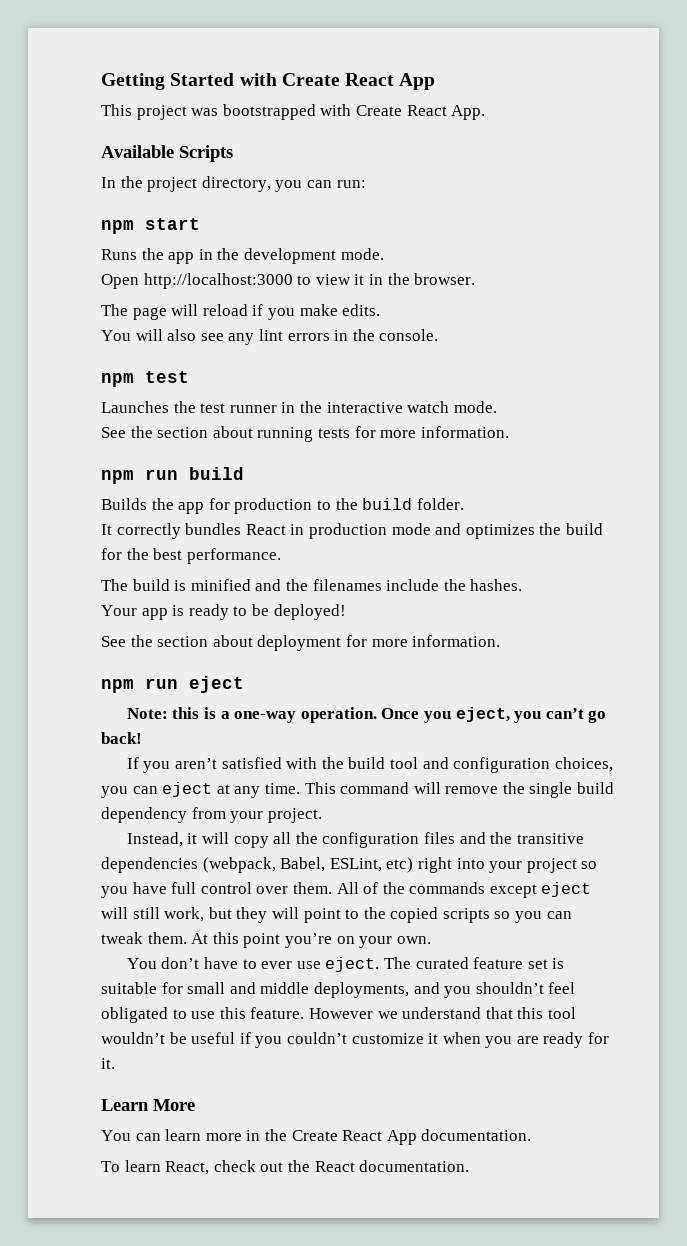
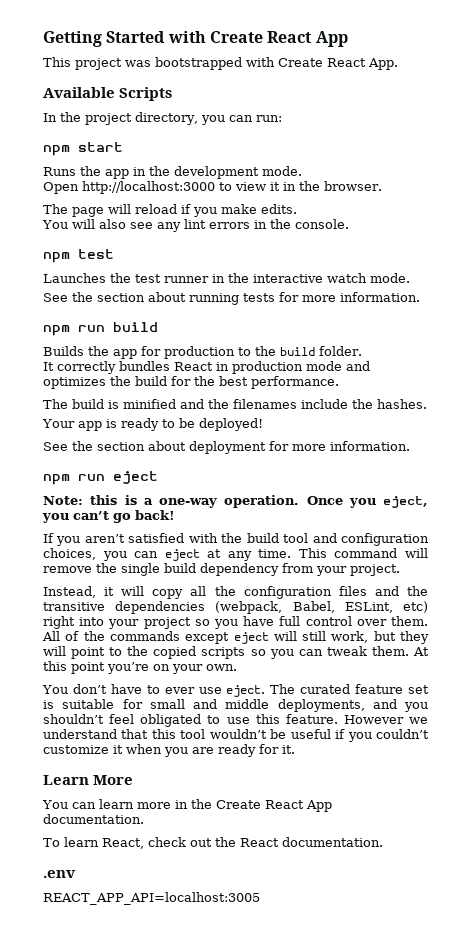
(470, 1166) none -> [43,870,76,878] [43,892,260,905] // .env // REACT_APP_API=localhost:3005

